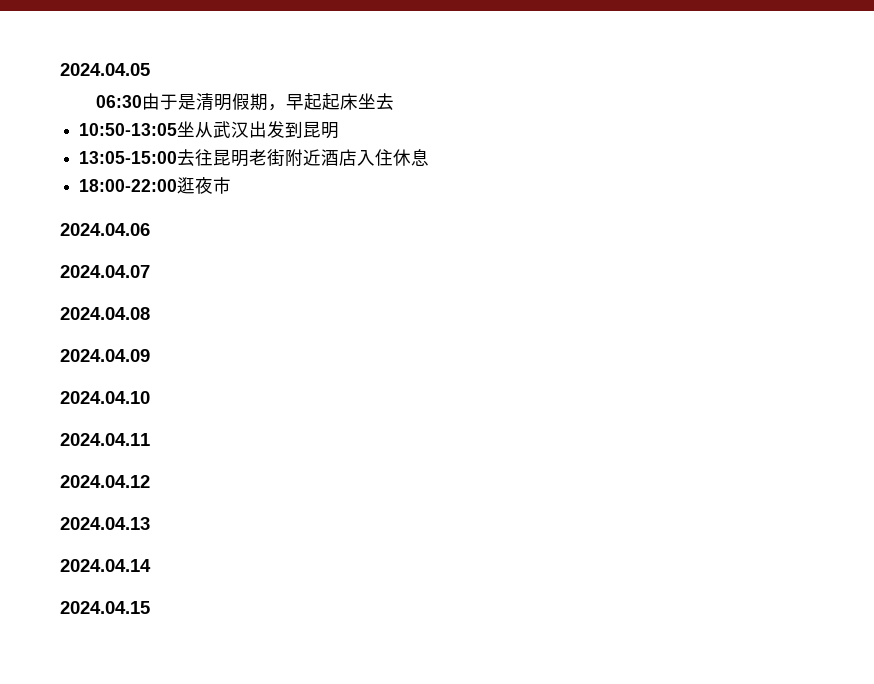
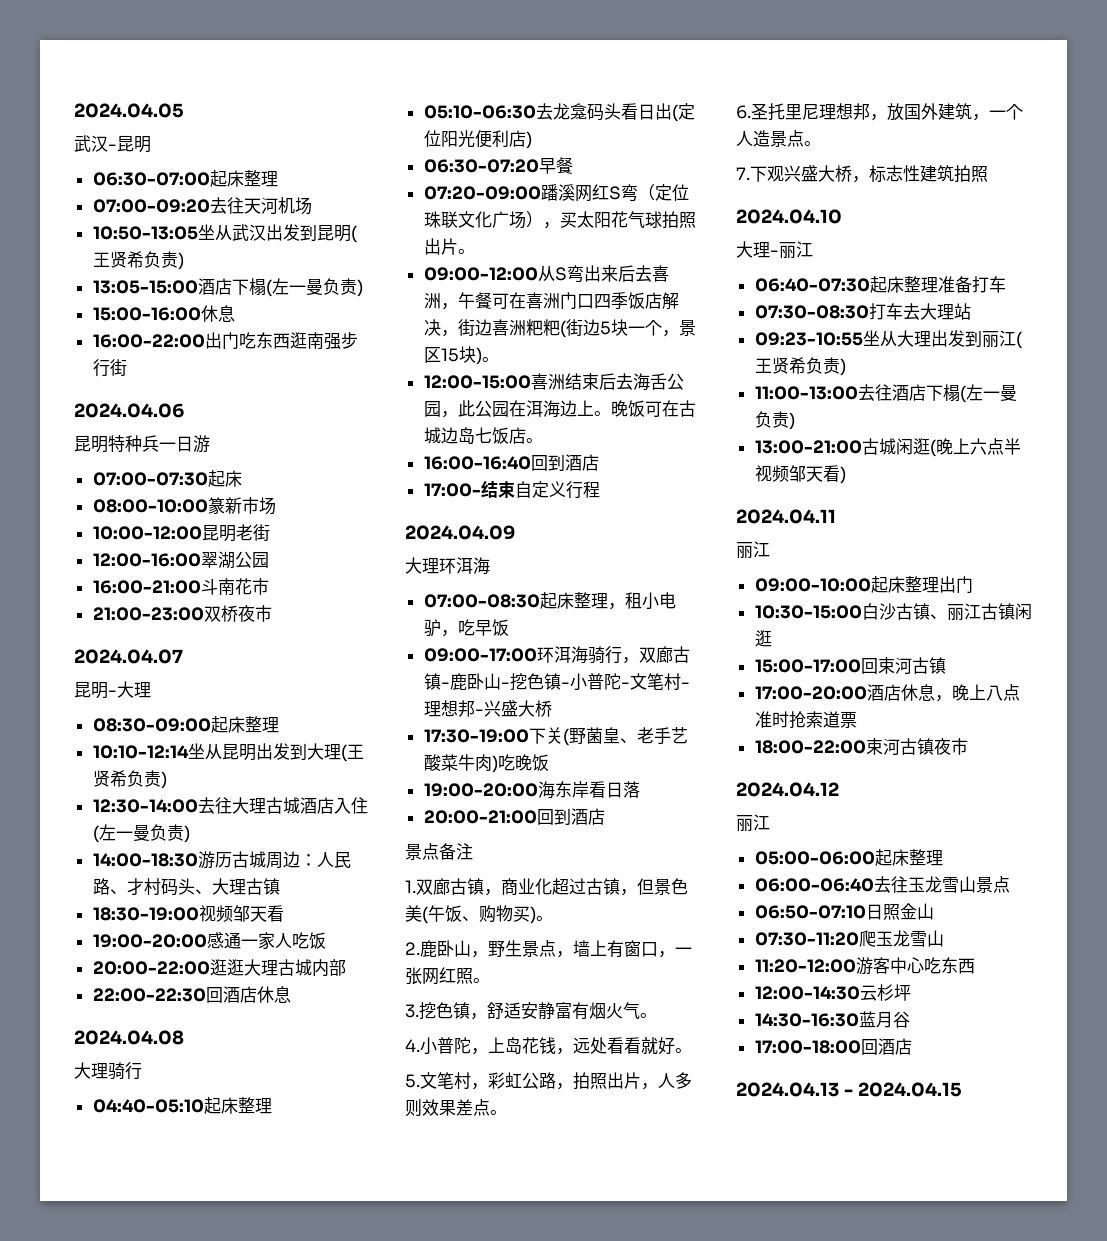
[96,93,395,111] 06:30由于是清明假期，早起起床坐去 -> [74,135,151,153] [92,170,278,187] [92,197,312,215] 武汉-昆明 // 06:30-07:00起床整理 // 07:00-09:20去往天河机场
[79,149,430,167] // 13:05-15:00去往昆明老街附近酒店入住休息 -> [350,225,358,243] [92,251,184,270] [92,278,363,297] [92,305,235,322] [92,332,358,350] [92,359,127,377] [74,403,184,418] [74,435,210,453] [92,470,242,487] [92,497,276,515] [92,524,270,542] [92,551,269,569] [92,578,269,595] [92,605,272,622] [74,649,183,664] [74,681,151,699] [92,716,279,733] [92,743,364,762] [92,770,167,789] [92,797,368,814] [92,824,190,843] [92,851,351,869] [92,878,280,896] [92,905,284,922] [92,932,326,950] [92,959,346,977] [92,986,291,1003] [74,1030,184,1045] [74,1062,142,1080] [92,1097,272,1114] [423,103,695,122] [423,130,532,149] [423,157,573,174] [423,184,689,202] [423,211,696,229] [423,238,475,255] [423,265,669,283] [423,292,679,310] [423,319,696,338] [423,346,499,365] [423,373,684,391] [423,400,696,418] [423,427,543,445] [423,454,599,471] [423,480,600,499] [405,525,515,540] [405,557,490,575] [423,592,676,610] [423,619,509,637] [423,646,690,664] [423,673,690,691] [423,700,552,717] [423,727,688,746] [423,754,549,773] [423,781,640,799] [423,808,605,825] [405,843,473,860] [405,878,688,896] [405,905,553,924] [405,940,692,958] [405,967,490,985] [405,1002,657,1020] [405,1037,692,1055] [405,1072,692,1090] [405,1099,507,1117] [736,103,1023,121] [736,130,821,147] [736,165,988,183] [736,209,842,224] [736,241,813,259] [754,276,1006,293] [754,303,971,320] [754,330,1023,349] [754,357,846,376] [754,384,1017,403] [754,411,795,430] [754,438,1021,457] [754,465,846,484] [736,509,836,524] [736,541,770,559] [754,576,973,593] [754,603,1032,621] [754,630,772,647] [754,657,946,674] [754,684,1020,702] [754,711,857,728] (王贤希负责) // 13:05-15:00酒店下榻(左一曼负责) // 15:00-16:00休息 // 16:00-22:00出门吃东西逛南强步行街 // 2024.04.06 // 昆明特种兵一日游 // 07:00-07:30起床 // 08:00-10:00篆新市场 // 10:00-12:00昆明老街 // 12:00-16:00翠湖公园 // 16:00-21:00斗南花市 // 21:00-23:00双桥夜市 // 2024.04.07 // 昆明-大理 // 08:30-09:00起床整理 // 10:10-12:14坐从昆明出发到大理(王贤希负责) // 12:30-14:00去往大理古城酒店入住(左一曼负责) // 14:00-18:30游历古城周边：人民路、才村码头、大理古镇 // 18:30-19:00视频邹天看 // 19:00-20:00感通一家人吃饭 // 20:00-22:00逛逛大理古城内部 // 22:00-22:30回酒店休息 // 2024.04.08 // 大理骑行 // 04:40-05:10起床整理 // 05:10-06:30去龙龛码头看日出(定位阳光便利店) // 06:30-07:20早餐 // 07:20-09:00蹯溪网红S弯（定位珠联文化广场），买太阳花气球拍照出片。 // 09:00-12:00从S弯出来后去喜洲，午餐可在喜洲门口四季饭店解决，街边喜洲粑粑(街边5块一个，景区15块)。 // 12:00-15:00喜洲结束后去海舌公园，此公园在洱海边上。晚饭可在古城边岛七饭店。 // 16:00-16:40回到酒店 // 17:00-结束自定义行程 // 2024.04.09 // 大理环洱海 // 07:00-08:30起床整理，租小电驴，吃早饭 // 09:00-17:00环洱海骑行，双廊古镇-鹿卧山-挖色镇-小普陀-文笔村-理想邦-兴盛大桥 // 17:30-19:00下关(野菌皇、老手艺酸菜牛肉)吃晚饭 // 19:00-20:00海东岸看日落 // 20:00-21:00回到酒店 // 景点备注 // 1.双廊古镇，商业化超过古镇，但景色美(午饭、购物买)。 // 2.鹿卧山，野生景点，墙上有窗口，一张网红照。 // 3.挖色镇，舒适安静富有烟火气。 // 4.小普陀，上岛花钱，远处看看就好。 // 5.文笔村，彩虹公路，拍照出片，人多则效果差点。 // 6.圣托里尼理想邦，放国外建筑，一个人造景点。 // 7.下观兴盛大桥，标志性建筑拍照 // 2024.04.10 // 大理-丽江 // 06:40-07:30起床整理准备打车 // 07:30-08:30打车去大理站 // 09:23-10:55坐从大理出发到丽江(王贤希负责) // 11:00-13:00去往酒店下榻(左一曼负责) // 13:00-21:00古城闲逛(晚上六点半视频邹天看) // 2024.04.11 // 丽江 // 09:00-10:00起床整理出门 // 10:30-15:00白沙古镇、丽江古镇闲逛 // 15:00-17:00回束河古镇 // 17:00-20:00酒店休息，晚上八点准时抢索道票
[177,177,232,194] [60,223,150,236] [60,265,150,278] [60,307,150,320] [60,349,150,362] [60,391,150,404] [60,433,150,446] [60,475,150,488] 逛夜市 // 2024.04.06 // 2024.04.07 // 2024.04.08 // 2024.04.09 // 2024.04.10 // 2024.04.11 // 2024.04.12 -> [865,738,968,755] [736,782,839,797] [736,814,770,832] [754,849,943,866] [754,876,1010,893] [754,903,934,920] [754,930,944,947] [754,957,975,975] [754,984,911,1001] [754,1011,910,1028] [754,1038,912,1055] 束河古镇夜市 // 2024.04.12 // 丽江 // 05:00-06:00起床整理 // 06:00-06:40去往玉龙雪山景点 // 06:50-07:10日照金山 // 07:30-11:20爬玉龙雪山 // 11:20-12:00游客中心吃东西 // 12:00-14:30云杉坪 // 14:30-16:30蓝月谷 // 17:00-18:00回酒店
[60,559,151,572] // 2024.04.14 // -> [843,1089,853,1096] -

